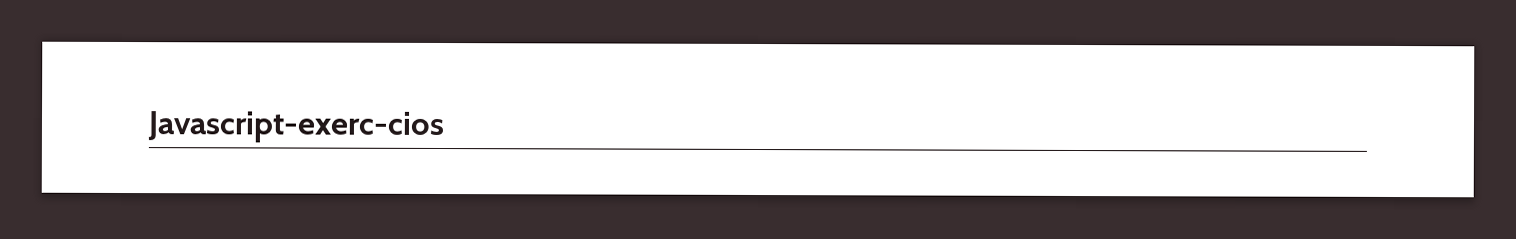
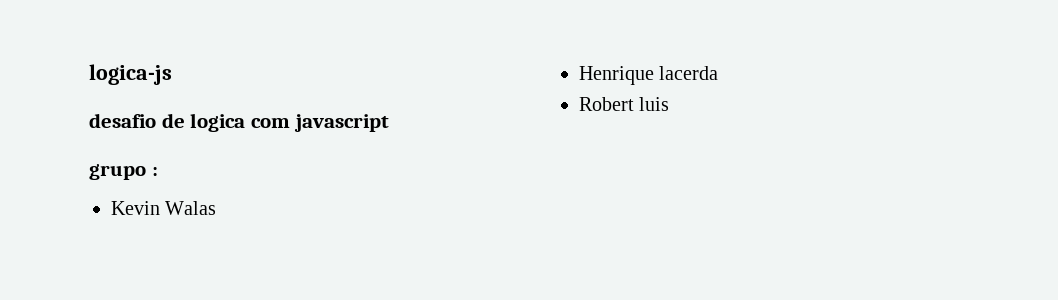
[147,111,445,144] Javascript-exerc-cios -> [89,64,172,85] [89,113,389,132] [89,164,158,180] [111,201,217,215] [579,66,719,85] [579,97,670,111] logica-js // desafio de logica com javascript // grupo : // Kevin Walas // Henrique lacerda // Robert luis

